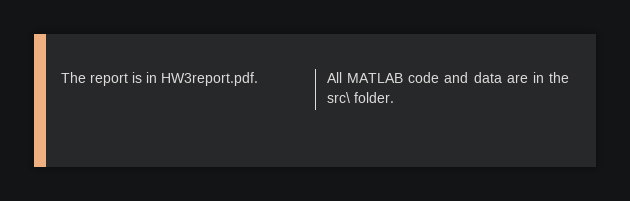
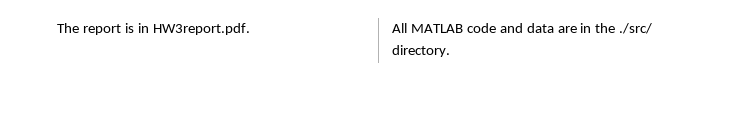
[327,92,394,103] src\ folder. -> [619,23,653,34] [392,45,450,57] ./src/ directory.

